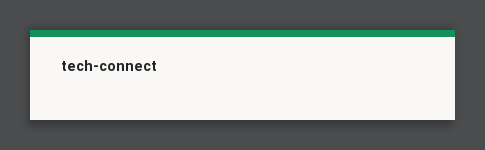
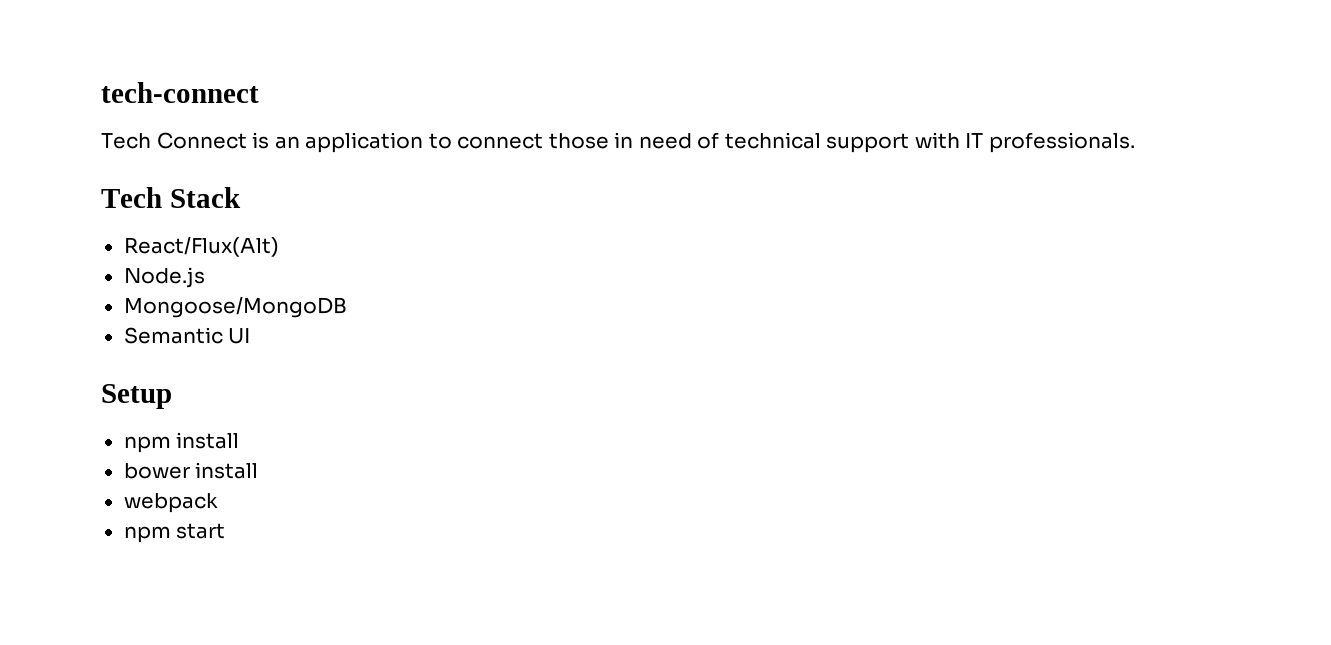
(157, 65) none -> [101,132,1136,153] [101,187,241,208] [123,237,279,257] [123,267,205,288] [123,297,347,318] [123,327,251,344] [101,384,172,409] [123,432,240,453] [123,462,259,479] [123,493,218,513] [123,523,226,543] // Tech Connect is an application to connect those in need of technical support with IT professionals. // Tech Stack // React/Flux(Alt) // Node.js // Mongoose/MongoDB // Semantic UI // Setup // npm install // bower install // webpack // npm start

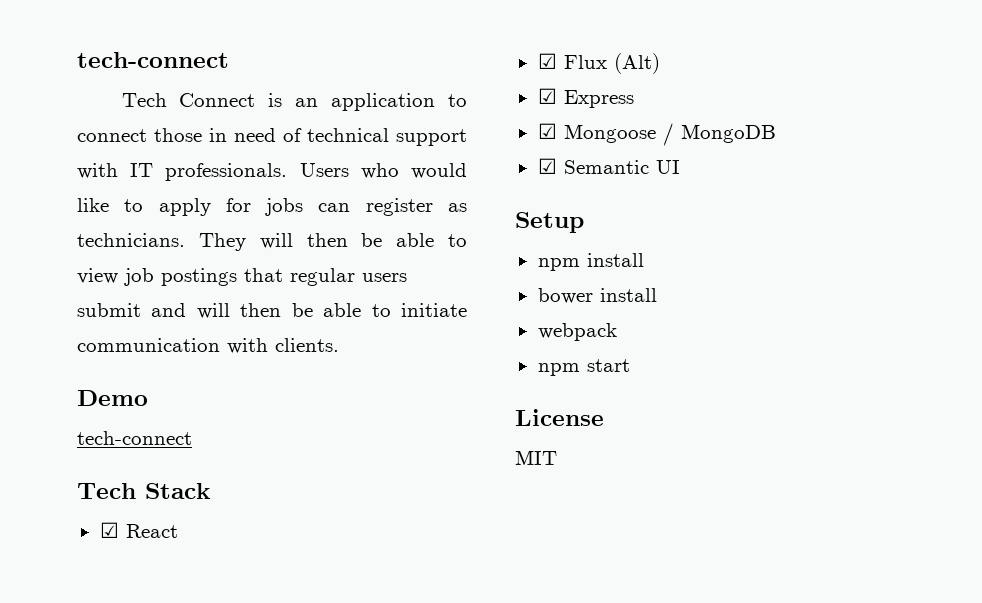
[101,187,241,208] [123,237,279,257] [123,267,205,288] [123,297,347,318] // Tech Stack // React/Flux(Alt) // Node.js // Mongoose/MongoDB // -> [299,163,467,179] [77,198,467,216] [77,233,467,251] [77,268,407,286] [77,303,467,319] [77,338,339,354] [77,390,148,406] [77,431,192,445] [77,483,211,499] [99,522,178,538] [537,53,660,74] [537,88,634,108] [537,123,776,146] [537,158,557,174] Users who would like to apply for jobs can register as technicians. They will then be able to view job postings that regular users submit and will then be able to initiate communication with clients. // Demo // tech-connect // Tech Stack // ☑ React // ☑ Flux (Alt) // ☑ Express // ☑ Mongoose / MongoDB // ☑
(226, 531) none -> [515,409,604,426] [515,450,557,465] // License // MIT

